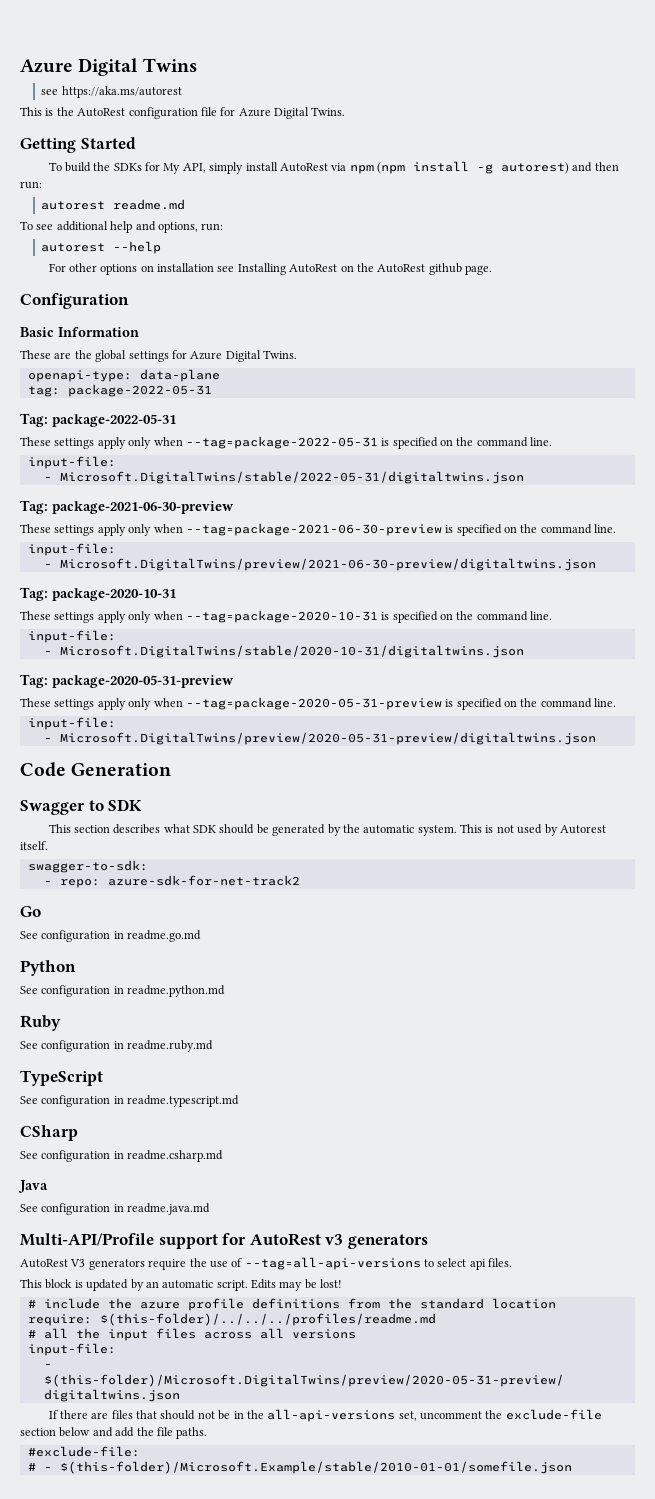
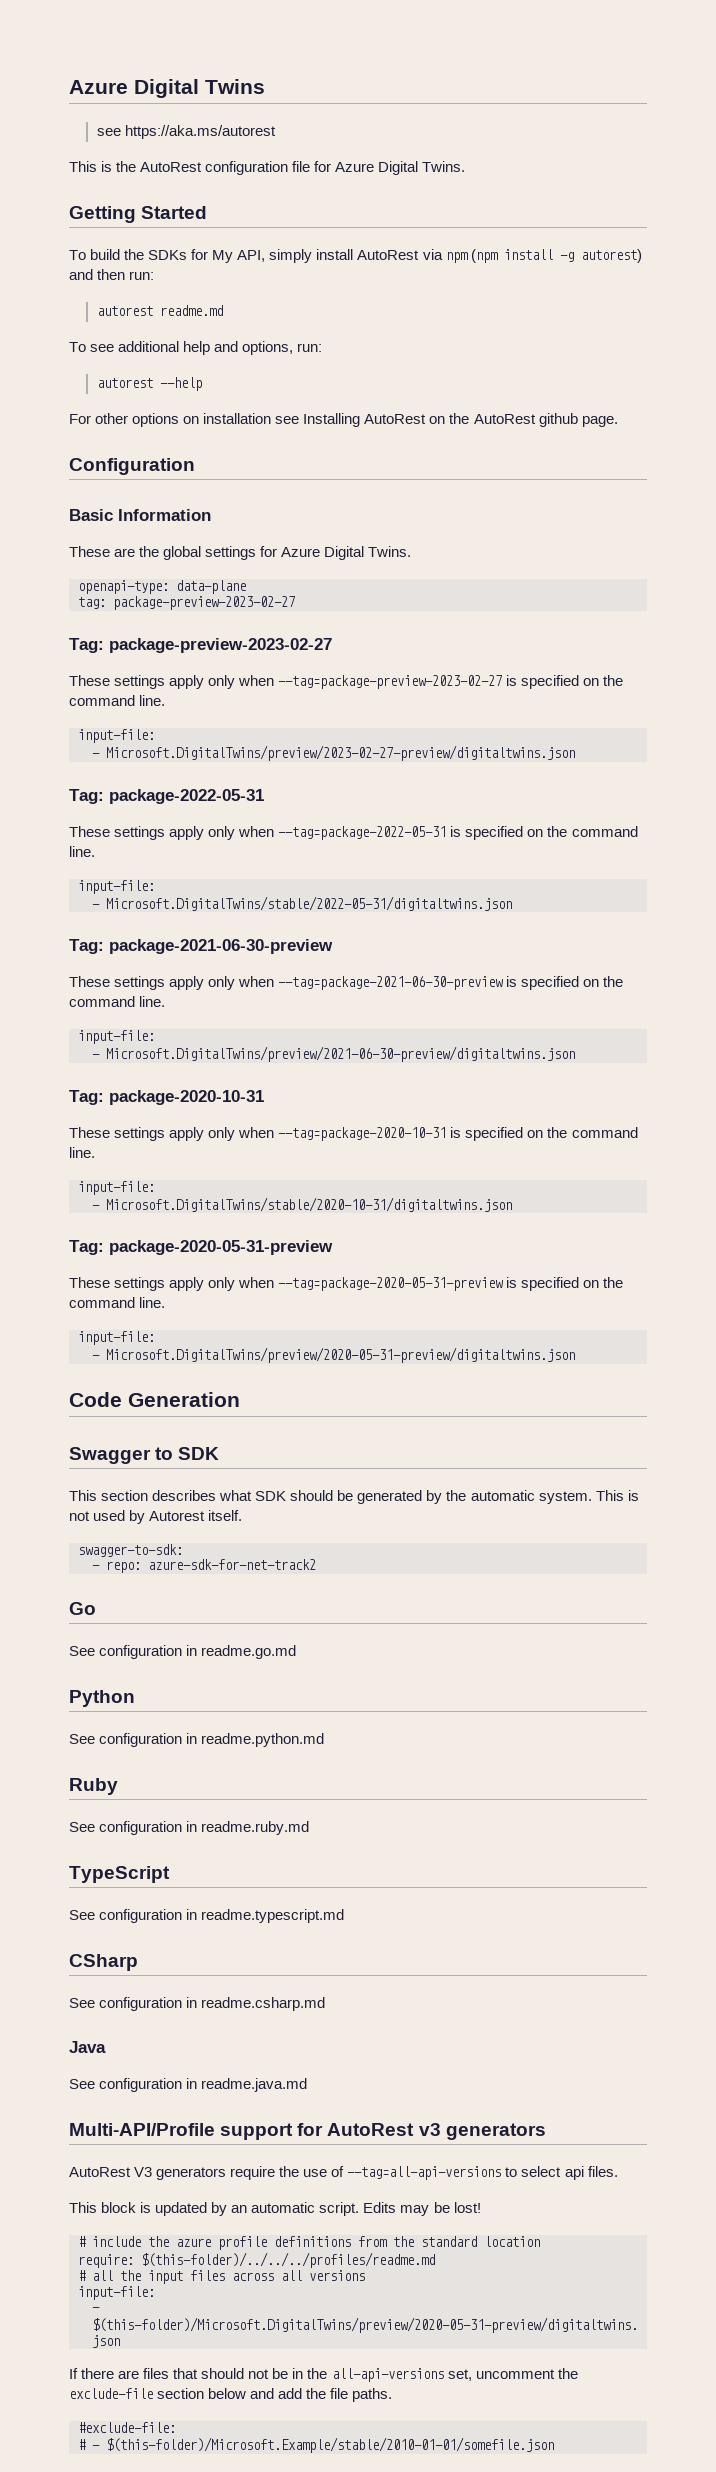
[67,384,212,397] package-2022-05-31 -> [113,596,295,610] [69,638,332,653] [69,675,624,689] [69,695,166,706] [78,729,155,743] [92,745,575,761] package-preview-2023-02-27 // Tag: package-preview-2023-02-27 // These settings apply only when --tag=package-preview-2023-02-27 is specified on the command line. // input-file: // - Microsoft.DigitalTwins/preview/2023-02-27-preview/digitaltwins.json

